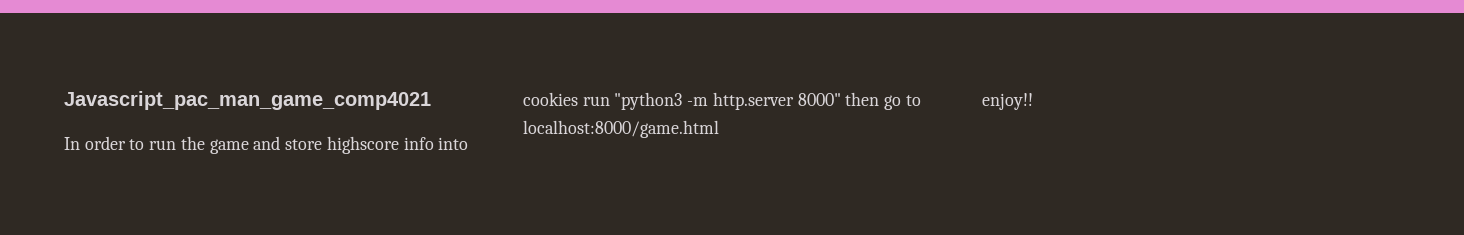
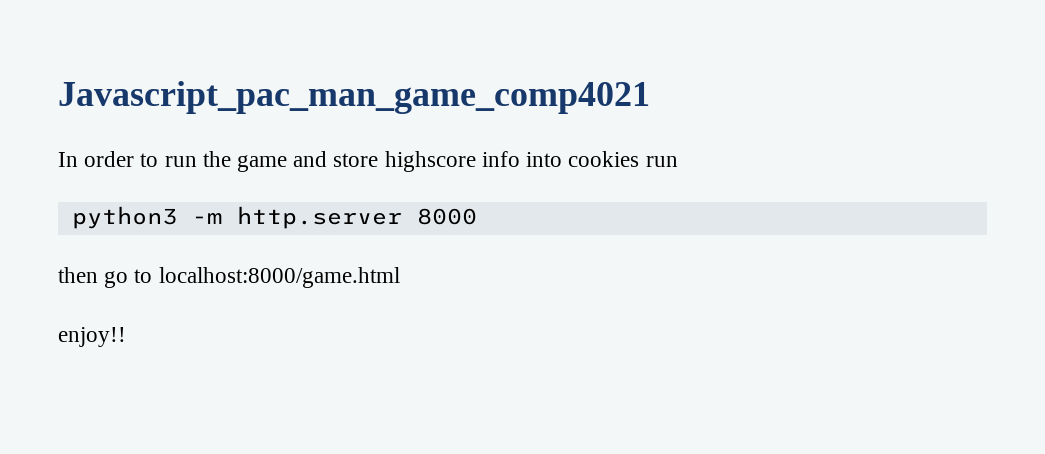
[614,92,683,110] "python3 -> [71,206,177,229] // python3
[797,93,841,106] 8000" -> [416,208,477,225] 8000 //

